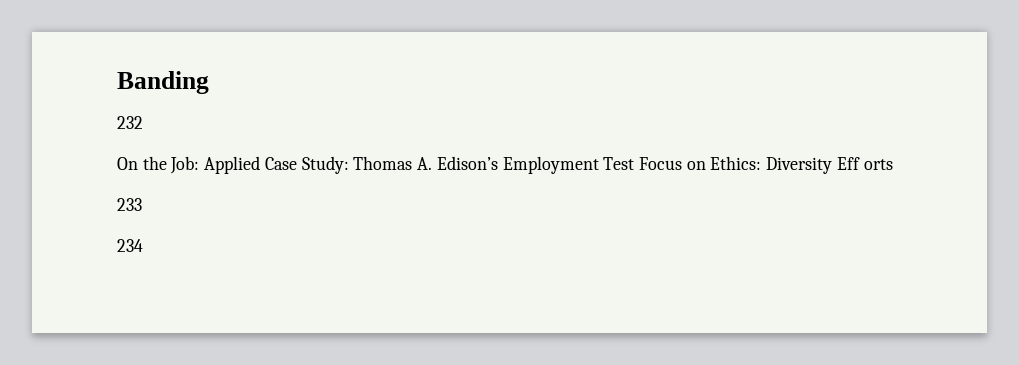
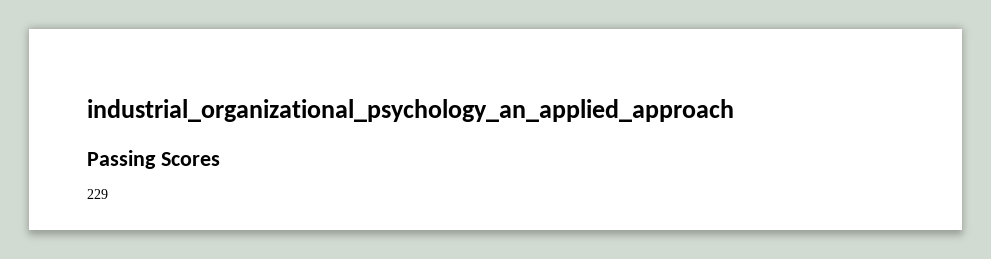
[117,71,209,94] [117,116,143,129] [117,156,893,174] [117,198,142,211] [117,239,143,252] Banding // 232 // On the Job: Applied Case Study: Thomas A. Edison’s Employment Test Focus on Ethics: Diversity Eff orts // 233 // 234 -> [87,99,734,122] [87,150,220,169] [87,189,108,199] industrial_organizational_psychology_an_applied_approach // Passing Scores // 229

